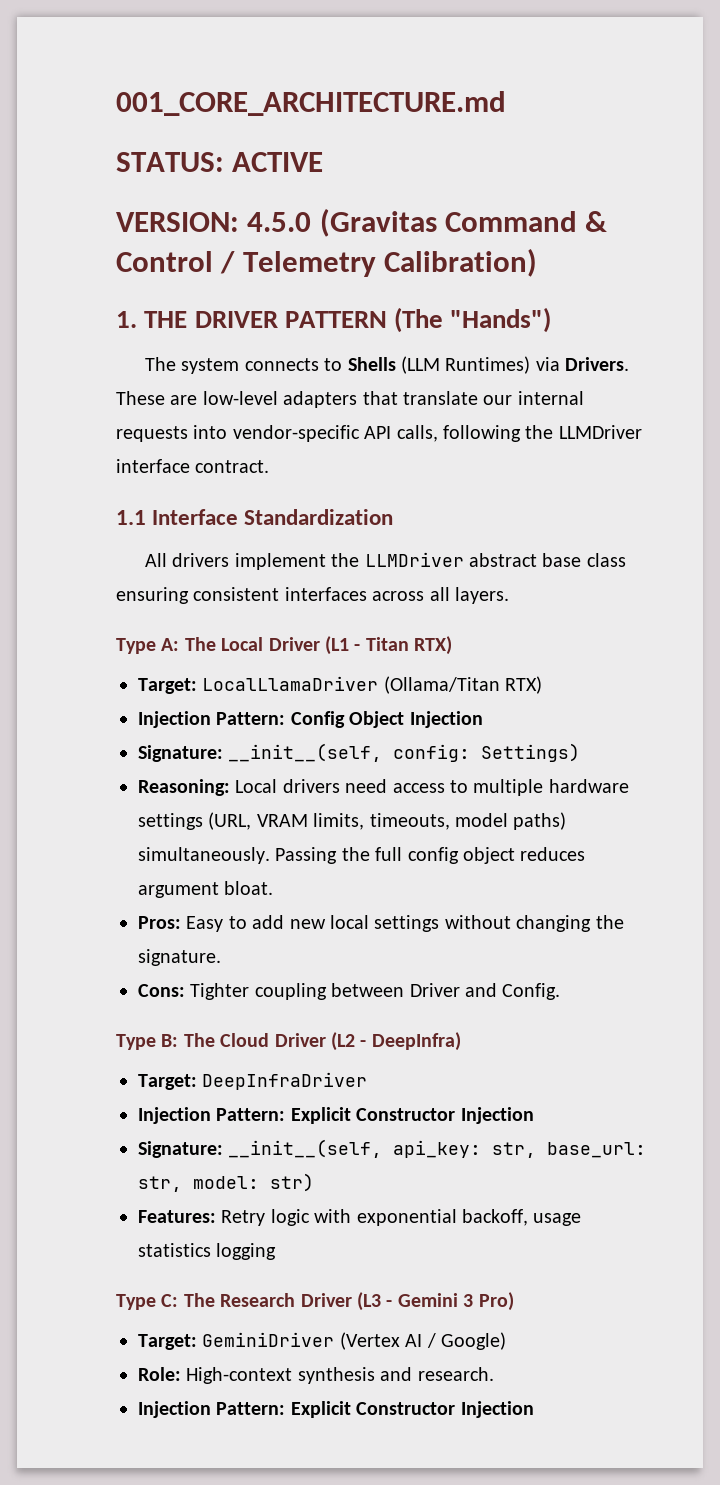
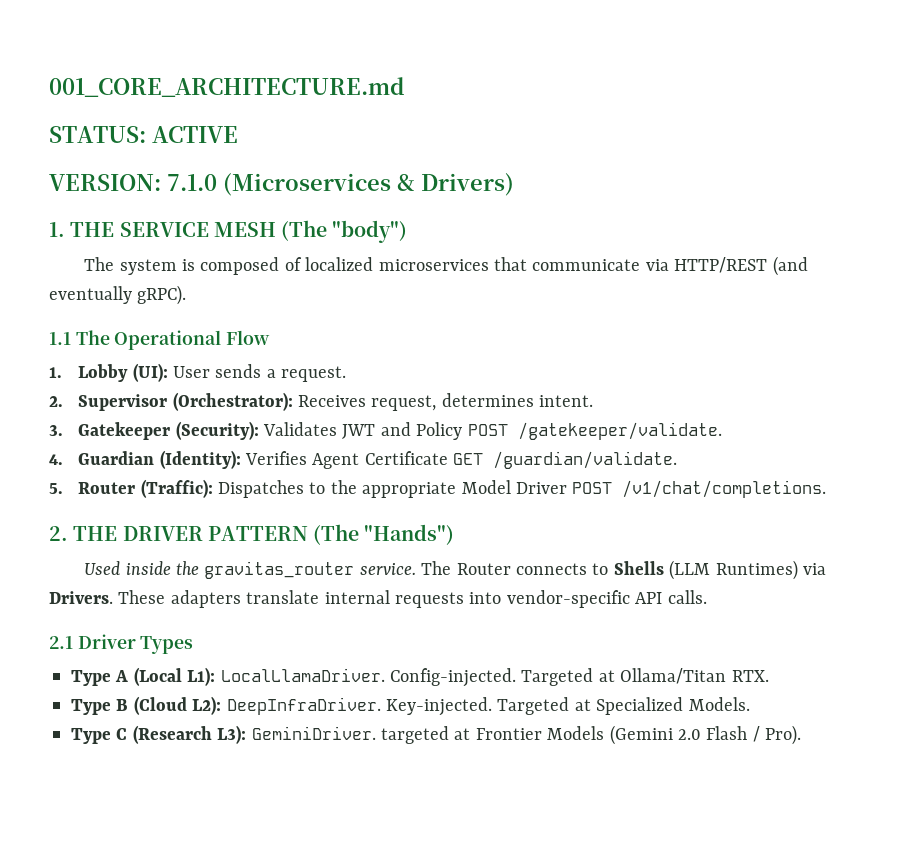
[247,208,608,237] [116,248,538,277] [116,307,552,333] [144,357,240,374] 4.5.0 (Gravitas Command & Control / Telemetry Calibration) // 1. THE DRIVER PATTERN (The "Hands") // The system -> [167,173,514,196] [49,220,408,243] [84,256,808,276] [49,285,187,305] [49,330,271,350] [49,363,347,382] [49,392,594,411] [49,421,722,440] [49,450,678,469] [49,479,827,498] [49,524,455,545] [84,561,511,579] 7.1.0 (Microservices & Drivers) // 1. THE SERVICE MESH (The "body") // The system is composed of localized microservices that communicate via HTTP/REST (and eventually gRPC). // 1.1 The Operational Flow // 1. Lobby (UI): User sends a request. // 2. Supervisor (Orchestrator): Receives request, determines intent. // 3. Gatekeeper (Security): Validates JWT and Policy POST /gatekeeper/validate. // 4. Guardian (Identity): Verifies Agent Certificate GET /guardian/validate. // 5. Router (Traffic): Dispatches to the appropriate Model Driver POST /v1/chat/completions. // 2. THE DRIVER PATTERN (The "Hands") // Used inside the gravitas_router service. The Router
[170,391,513,408] are low-level adapters that translate our -> [170,590,320,608] adapters translate
[396,425,642,442] [116,459,270,473] [116,509,394,525] [144,552,626,570] [116,587,509,604] [116,636,453,655] [138,676,543,694] [138,711,483,728] [138,743,581,762] [138,779,629,796] [138,812,567,830] [138,847,586,864] [138,881,274,898] [138,915,624,932] [138,949,221,966] [138,983,561,1000] [116,1032,461,1051] [138,1072,368,1090] [138,1107,534,1124] [138,1139,647,1158] [138,1173,314,1192] [138,1209,582,1226] [138,1243,277,1260] [116,1292,514,1311] [138,1332,506,1350] [138,1367,494,1384] [138,1401,534,1418] calls, following the LLMDriver interface contract. // 1.1 Interface Standardization // All drivers implement the LLMDriver abstract base class ensuring consistent interfaces across all layers. // Type A: The Local Driver (L1 - Titan RTX) // Target: LocalLlamaDriver (Ollama/Titan RTX) // Injection Pattern: Config Object Injection // Signature: __init__(self, config: Settings) // Reasoning: Local drivers need access to multiple hardware settings (URL, VRAM limits, timeouts, model paths) simultaneously. Passing the full config object reduces argument bloat. // Pros: Easy to add new local settings without changing the signature. // Cons: Tighter coupling between Driver and Config. // Type B: The Cloud Driver (L2 - DeepInfra) // Target: DeepInfraDriver // Injection Pattern: Explicit Constructor Injection // Signature: __init__(self, api_key: str, base_url: str, model: str) // Features: Retry logic with exponential backoff, usage statistics logging // Type C: The Research Driver (L3 - Gemini 3 Pro) // Target: GeminiDriver (Vertex AI / Google) // Role: High-context synthesis and research. // Injection Pattern: Explicit Constructor Injection -> [667,590,707,604] [49,634,194,654] [71,667,769,687] [71,696,750,716] [71,725,802,745] calls. // 2.1 Driver Types // Type A (Local L1): LocalLlamaDriver. Config-injected. Targeted at Ollama/Titan RTX. // Type B (Cloud L2): DeepInfraDriver. Key-injected. Targeted at Specialized Models. // Type C (Research L3): GeminiDriver. targeted at Frontier Models (Gemini 2.0 Flash / Pro).

